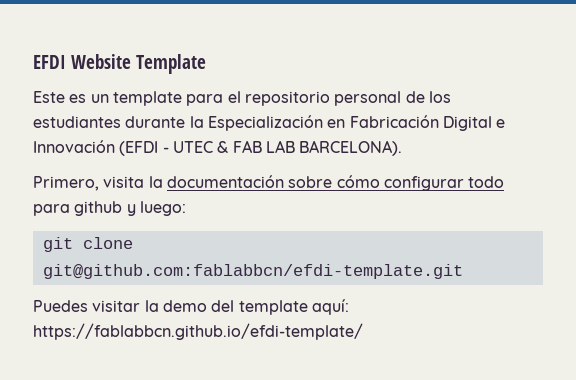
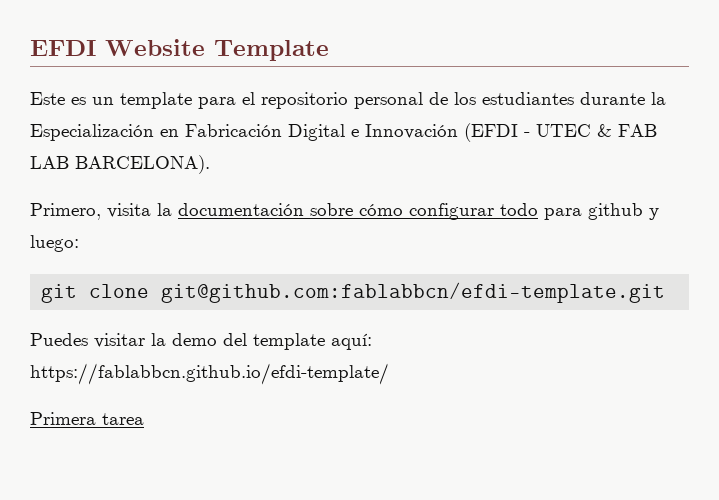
(363, 331) none -> [30,412,144,425] // Primera tarea

